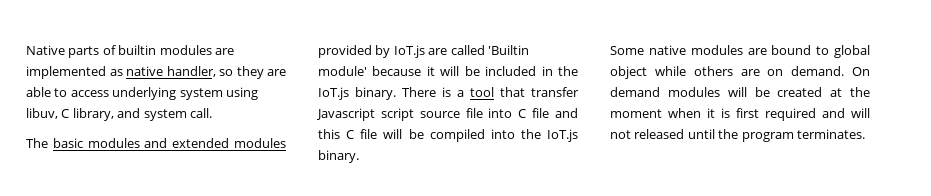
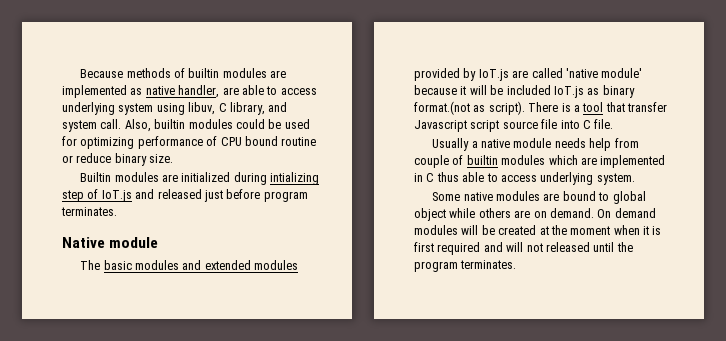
[26,45,100,58] Native parts -> [80,68,171,78] Because methods
[219,66,264,79] so they -> (220, 91) none
(212, 113) none -> [124,119,310,132] [62,136,317,149] [62,153,174,166] [80,172,320,185] [62,189,308,202] [61,207,117,216] [62,237,159,248] Also, builtin modules could be used for optimizing performance of CPU bound routine or reduce binary size. // Builtin modules are initialized during intializing step of IoT.js and released just before program terminates. // Native module
[487,45,529,55] 'Builtin -> [565,68,598,78] 'native
[541,66,578,76] [318,87,396,100] in the IoT.js binary. -> [553,85,635,98] [414,101,525,115] IoT.js as binary format.(not as script).
[532,108,578,118] [318,129,578,142] [318,150,359,163] file and this C file will be compiled into the IoT.js binary. -> [594,119,614,129] [432,138,639,151] [414,155,666,168] [414,172,635,185] file. // Usually a native module needs help from couple of builtin modules which are implemented in C thus able to access underlying system.

